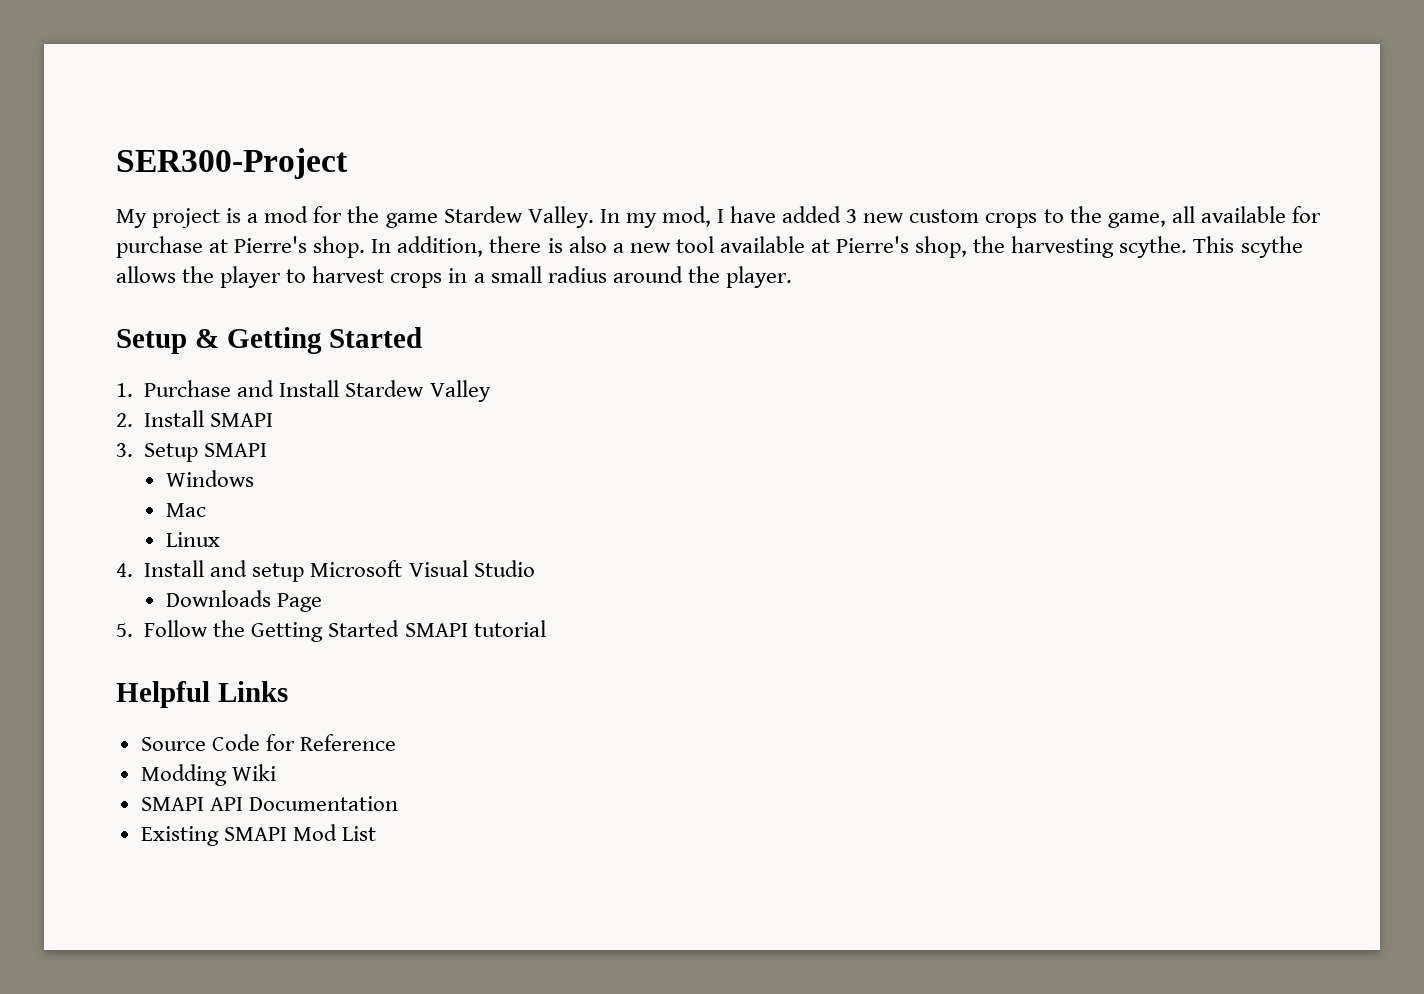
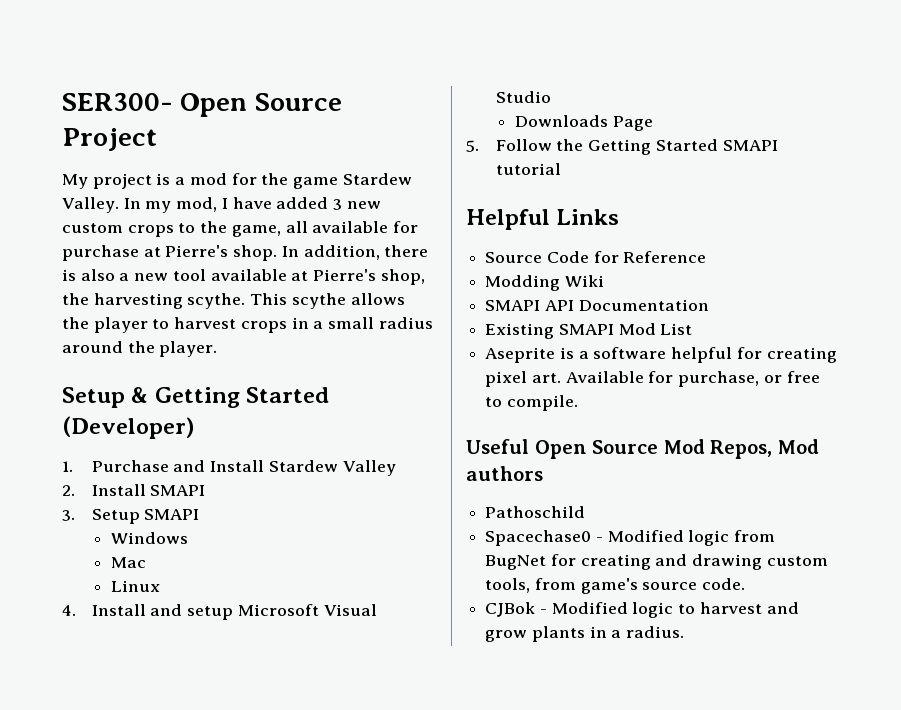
[116,148,348,179] SER300-Project -> [62,92,342,117] [62,128,157,151] SER300- Open Source Project
(423, 337) none -> [62,416,194,439] (Developer)
(376, 833) none -> [485,347,837,363] [485,371,820,387] [485,395,578,411] [466,439,819,459] [466,466,543,481] [485,506,586,518] [485,530,776,546] [485,554,828,570] [485,578,746,594] [485,602,799,618] [485,626,685,642] // Aseprite is a software helpful for creating pixel art. Available for purchase, or free to compile. // Useful Open Source Mod Repos, Mod authors // Pathoschild // Spacechase0 - Modified logic from BugNet for creating and drawing custom tools, from game's source code. // CJBok - Modified logic to harvest and grow plants in a radius.

